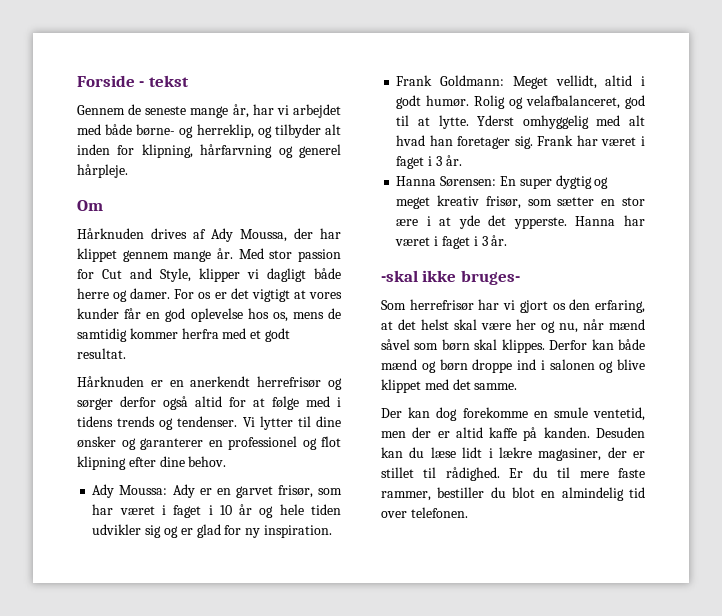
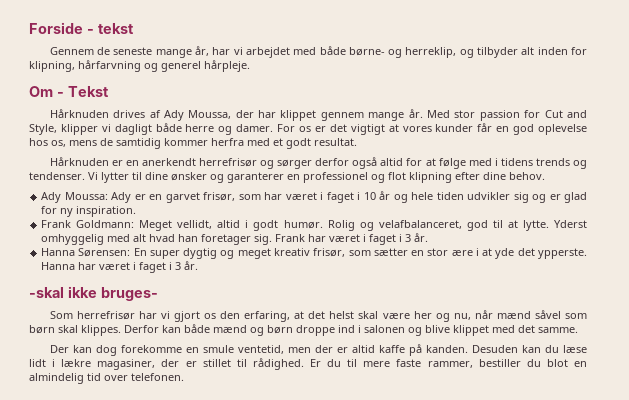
(103, 205) none -> [56,86,109,97] - Tekst

